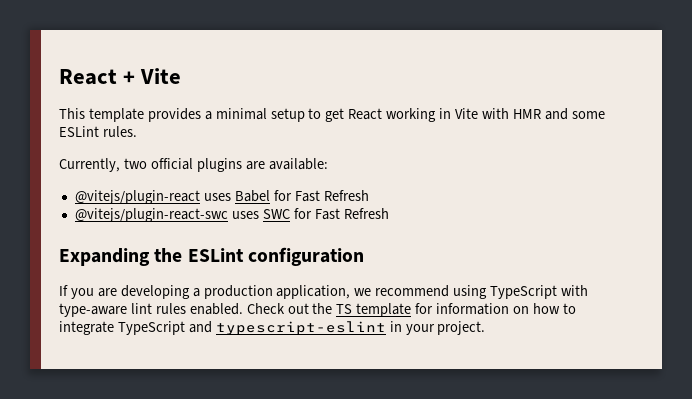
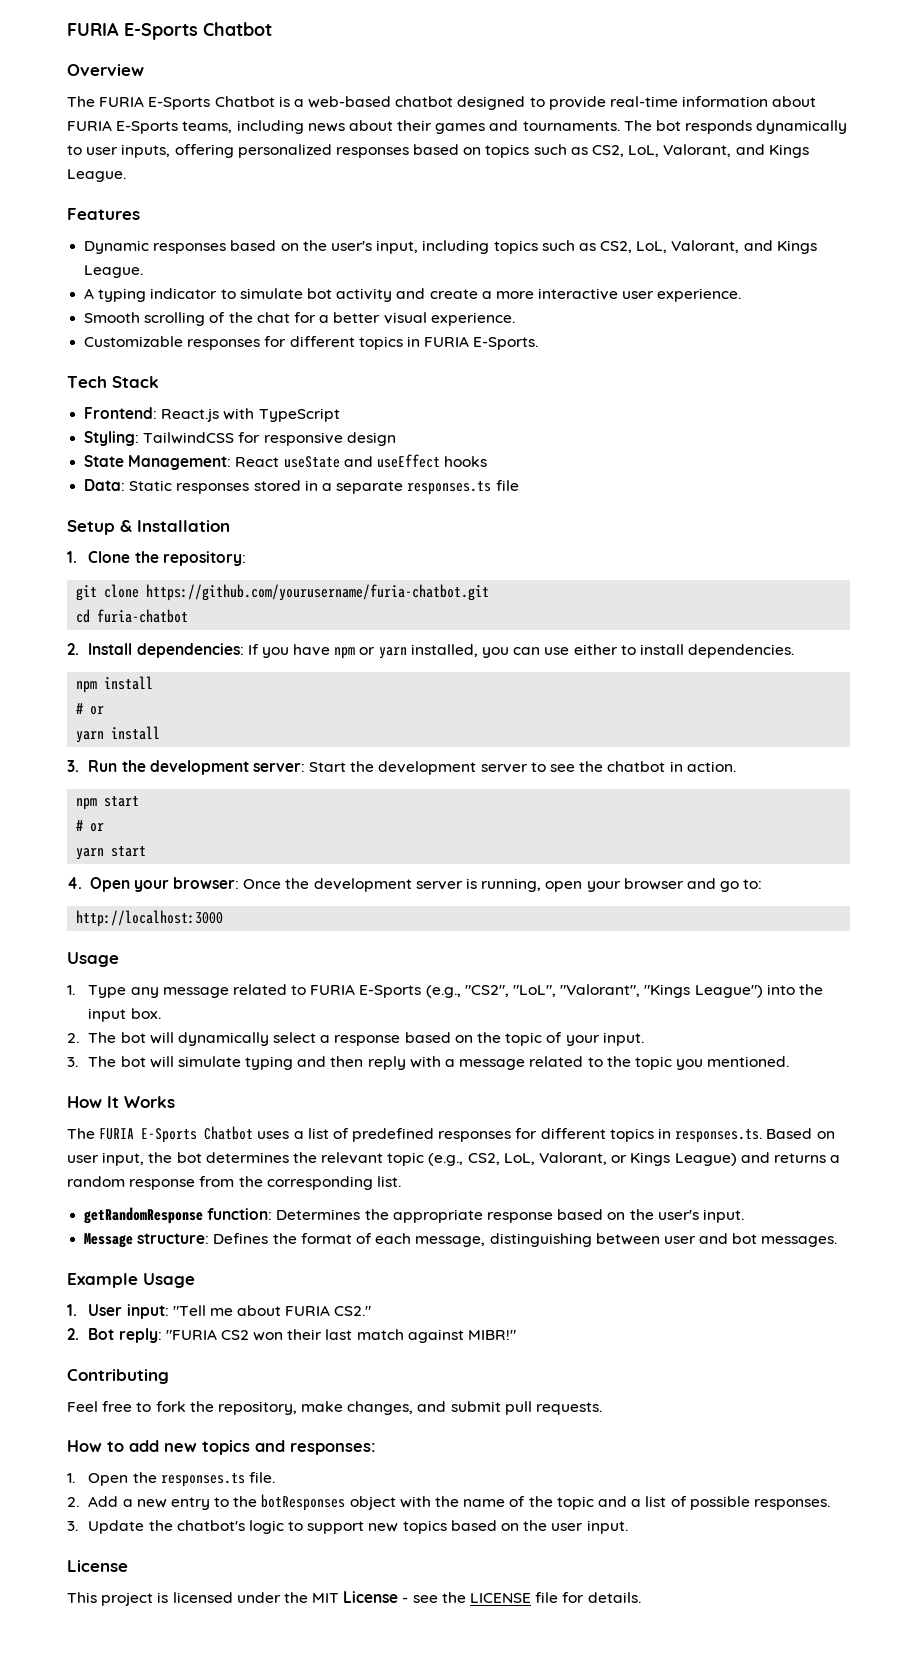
[59,68,182,85] [59,108,605,122] [59,126,137,137] [59,158,328,172] [74,190,369,204] [74,208,389,222] [59,247,364,266] [59,285,589,299] [59,303,576,317] [59,321,486,335] React + Vite // This template provides a minimal setup to get React working in Vite with HMR and some ESLint rules. // Currently, two official plugins are available: // @vitejs/plugin-react uses Babel for Fast Refresh // @vitejs/plugin-react-swc uses SWC for Fast Refresh // Expanding the ESLint configuration // If you are developing a production application, we recommend using TypeScript with type-aware lint rules enabled. Check out the TS template for information on how to integrate TypeScript and typescript-eslint in your project. -> [67,22,272,40] [67,64,144,76] [67,96,817,110] [67,120,848,134] [67,144,809,158] [67,169,126,182] [67,208,140,220] [84,240,817,254] [84,265,144,278] [84,288,742,302] [84,312,515,326] [84,336,539,350] [67,376,159,388] [84,407,340,422] [84,431,396,446] [84,454,488,470] [84,479,519,495] [67,520,230,535] [67,551,246,566] [76,584,490,601] [76,609,189,623] [67,643,795,659] [76,676,154,693] [76,703,105,715] [76,726,161,743] [67,760,736,775] [76,796,140,810] [76,820,105,832] [76,846,147,860] [67,877,763,892] [76,910,224,927] [67,952,119,967] [67,984,823,998] [88,1008,161,1022] [67,1032,644,1046] [67,1056,790,1070] [67,1096,175,1108] [67,1126,835,1143] [67,1152,841,1166] [67,1176,401,1190] [84,1207,744,1224] [84,1233,838,1248] [67,1273,195,1288] [67,1304,372,1319] [67,1328,517,1343] [67,1369,169,1384] [67,1401,603,1415] [67,1440,376,1455] [67,1472,275,1487] [67,1494,830,1511] [67,1520,628,1534] [67,1560,128,1572] [67,1591,641,1606] FURIA E-Sports Chatbot // Overview // The FURIA E-Sports Chatbot is a web-based chatbot designed to provide real-time information about FURIA E-Sports teams, including news about their games and tournaments. The bot responds dynamically to user inputs, offering personalized responses based on topics such as CS2, LoL, Valorant, and Kings League. // Features // Dynamic responses based on the user's input, including topics such as CS2, LoL, Valorant, and Kings League. // A typing indicator to simulate bot activity and create a more interactive user experience. // Smooth scrolling of the chat for a better visual experience. // Customizable responses for different topics in FURIA E-Sports. // Tech Stack // Frontend: React.js with TypeScript // Styling: TailwindCSS for responsive design // State Management: React useState and useEffect hooks // Data: Static responses stored in a separate responses.ts file // Setup & Installation // 1. Clone the repository: // git clone https://github.com/yourusername/furia-chatbot.git // cd furia-chatbot // 2. Install dependencies: If you have npm or yarn installed, you can use either to install dependencies. // npm install // # or // yarn install // 3. Run the development server: Start the development server to see the chatbot in action. // npm start // # or // yarn start // 4. Open your browser: Once the development server is running, open your browser and go to: // http://localhost:3000 // Usage // 1. Type any message related to FURIA E-Sports (e.g., "CS2", "LoL", "Valorant", "Kings League") into the input box. // 2. The bot will dynamically select a response based on the topic of your input. // 3. The bot will simulate typing and then reply with a message related to the topic you mentioned. // How It Works // The FURIA E-Sports Chatbot uses a list of predefined responses for different topics in responses.ts. Based on user input, the bot determines the relevant topic (e.g., CS2, LoL, Valorant, or Kings League) and returns a random response from the corresponding list. // getRandomResponse function: Determines the appropriate response based on the user's input. // Message structure: Defines the format of each message, distinguishing between user and bot messages. // Example Usage // 1. User input: "Tell me about FURIA CS2." // 2. Bot reply: "FURIA CS2 won their last match against MIBR!" // Contributing // Feel free to fork the repository, make changes, and submit pull requests. // How to add new topics and responses: // 1. Open the responses.ts file. // 2. Add a new entry to the botResponses object with the name of the topic and a list of possible responses. // 3. Update the chatbot's logic to support new topics based on the user input. // License // This project is licensed under the MIT License - see the LICENSE file for details.

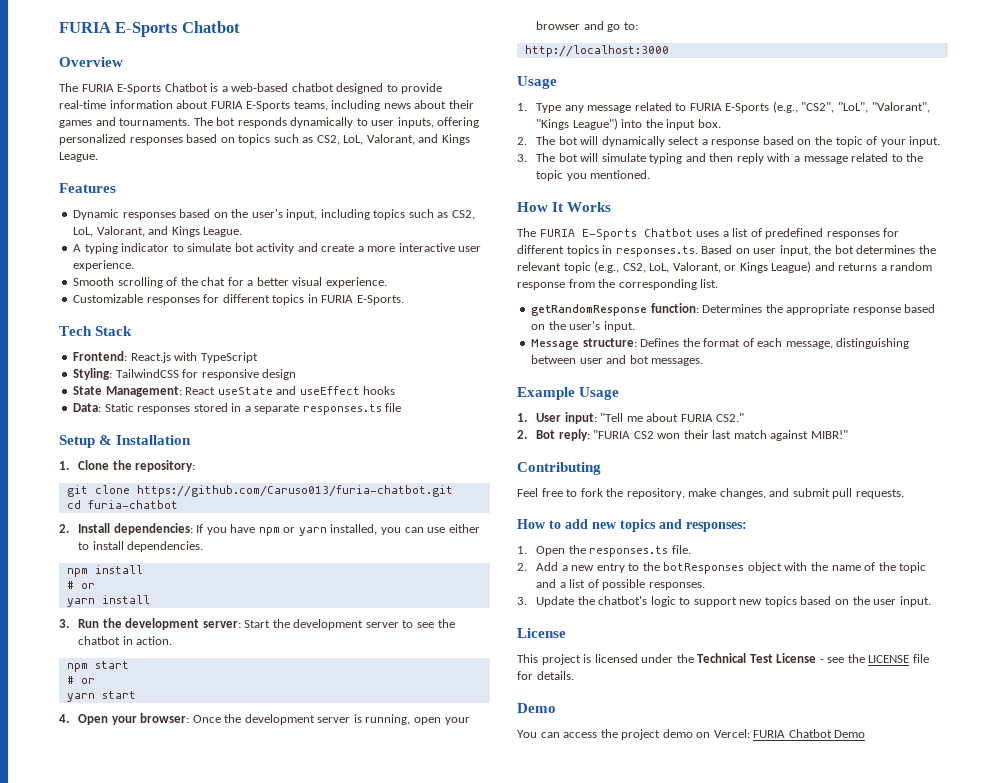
[146,584,490,601] https://github.com/yourusername/furia-chatbot.git -> [136,485,453,497] https://github.com/Caruso013/furia-chatbot.git
[312,1593,340,1603] MIT -> [697,653,773,663] Technical Test
(641, 1597) none -> [517,703,556,713] [517,729,866,740] // Demo // You can access the project demo on Vercel: FURIA Chatbot Demo

